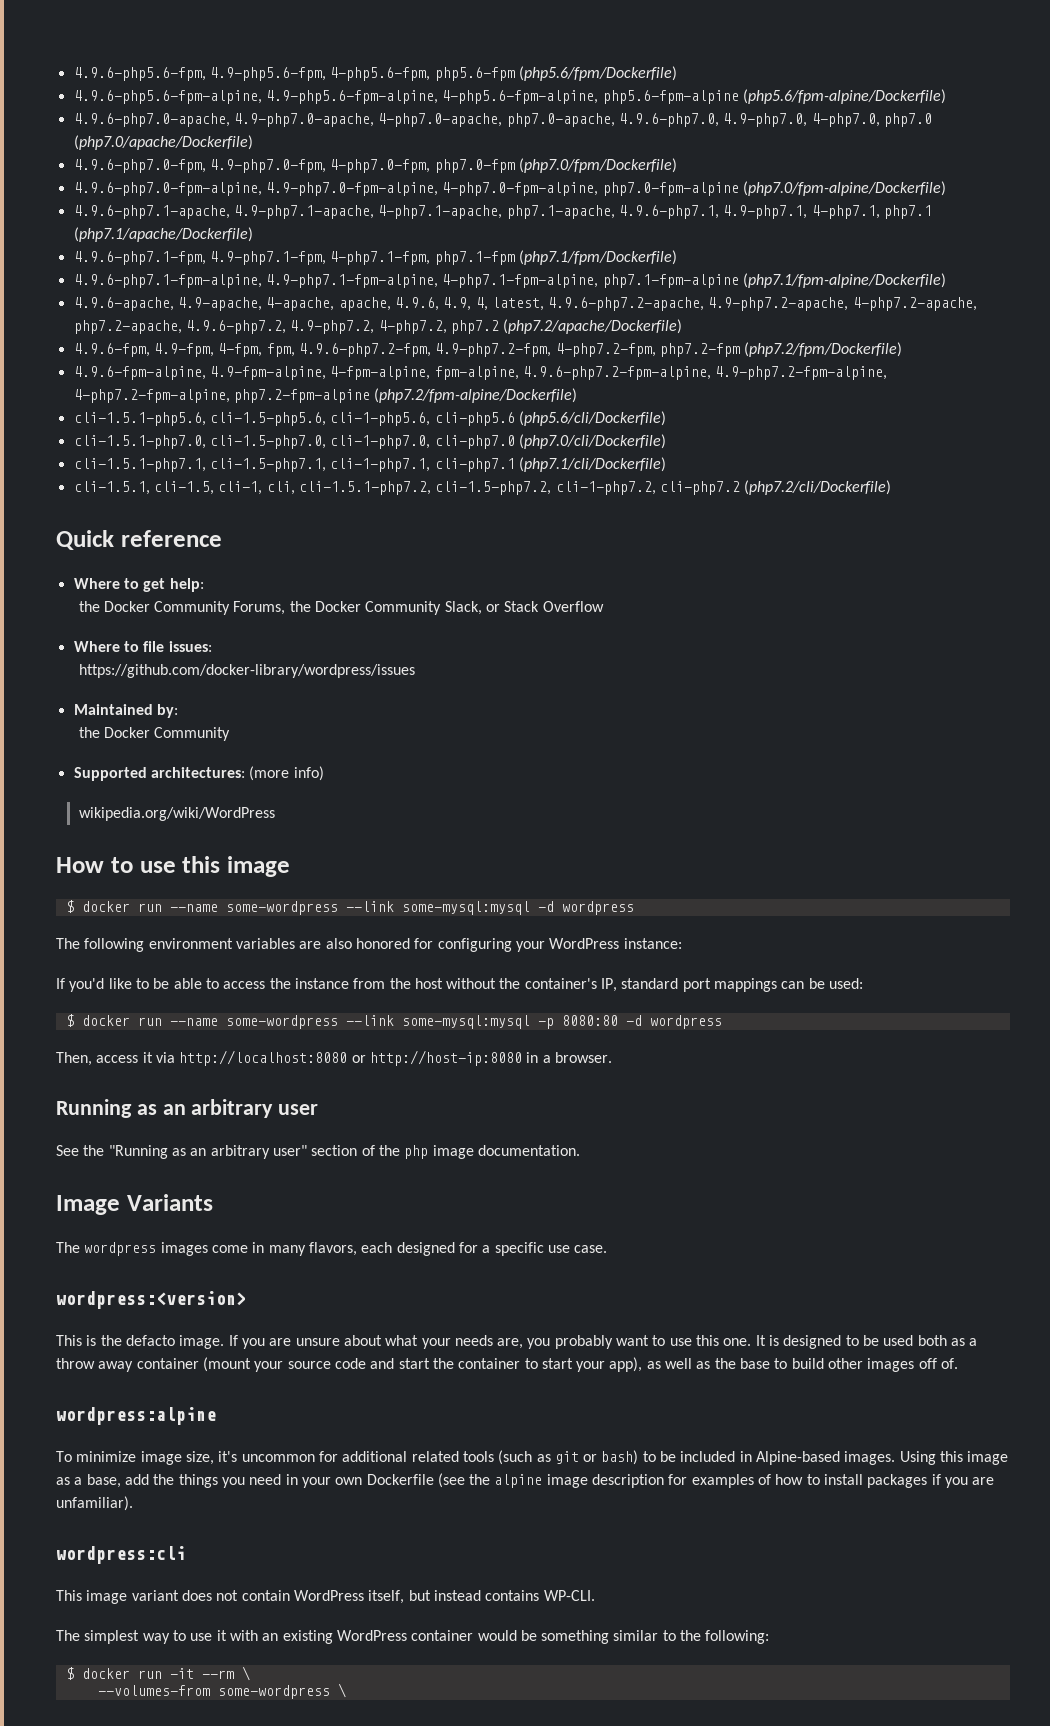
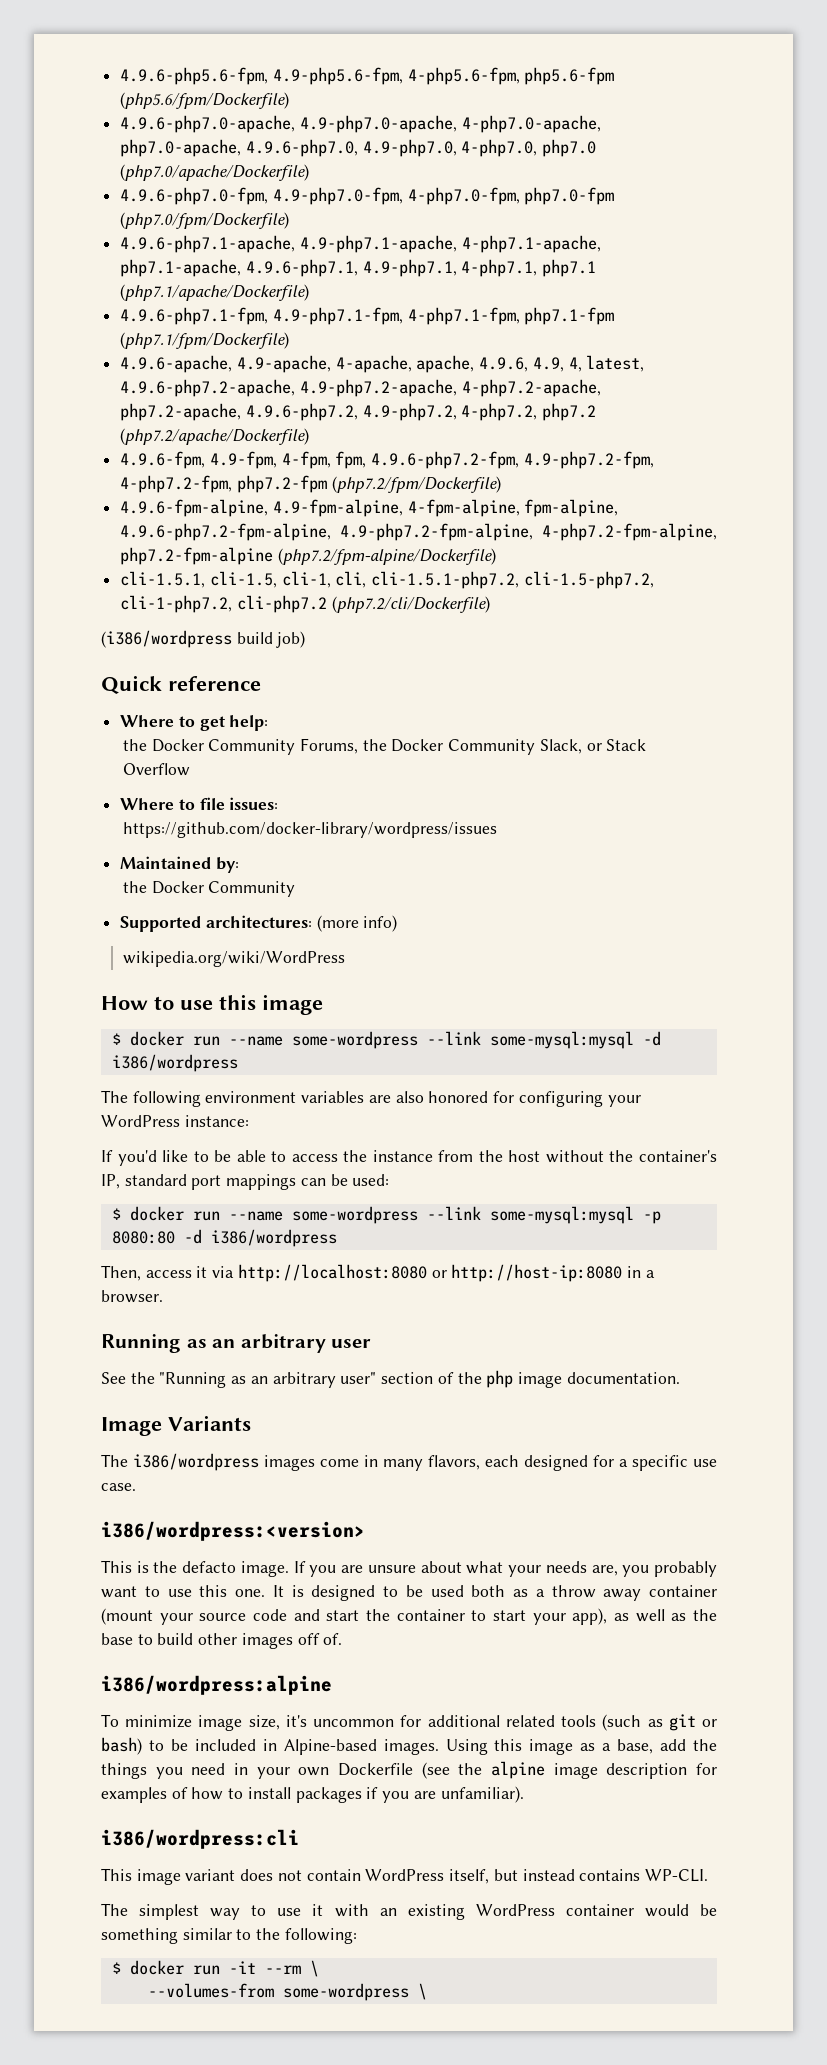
[73,89,946,104] // 4.9.6-php5.6-fpm-alpine, 4.9-php5.6-fpm-alpine, 4-php5.6-fpm-alpine, php5.6-fpm-alpine (php5.6/fpm-alpine/Dockerfile) -> (290, 100) none
[73,181,946,196] // 4.9.6-php7.0-fpm-alpine, 4.9-php7.0-fpm-alpine, 4-php7.0-fpm-alpine, php7.0-fpm-alpine (php7.0/fpm-alpine/Dockerfile) -> (290, 220) none
[73,273,946,288] // 4.9.6-php7.1-fpm-alpine, 4.9-php7.1-fpm-alpine, 4-php7.1-fpm-alpine, php7.1-fpm-alpine (php7.1/fpm-alpine/Dockerfile) -> (290, 340) none
[73,411,666,426] [73,434,666,449] [73,457,666,472] // cli-1.5.1-php5.6, cli-1.5-php5.6, cli-1-php5.6, cli-php5.6 (php5.6/cli/Dockerfile) // cli-1.5.1-php7.0, cli-1.5-php7.0, cli-1-php7.0, cli-php7.0 (php7.0/cli/Dockerfile) // cli-1.5.1-php7.1, cli-1.5-php7.1, cli-1-php7.1, cli-php7.1 (php7.1/cli/Dockerfile) -> (496, 556) none
(892, 487) none -> [101,630,306,648] // (i386/wordpress build job)
[561,901,634,915] wordpress -> [111,1054,238,1072] i386/wordpress
[649,1015,722,1029] wordpress -> [210,1229,337,1247] i386/wordpress
[84,1242,157,1256] wordpress -> [133,1453,259,1471] i386/wordpress
[56,1291,246,1309] wordpress:<version> -> [101,1521,365,1541] i386/wordpress:<version>
[56,1407,216,1425] wordpress:alpine -> [101,1675,332,1695] i386/wordpress:alpine
[56,1546,186,1564] wordpress:cli -> [101,1829,299,1849] i386/wordpress:cli

